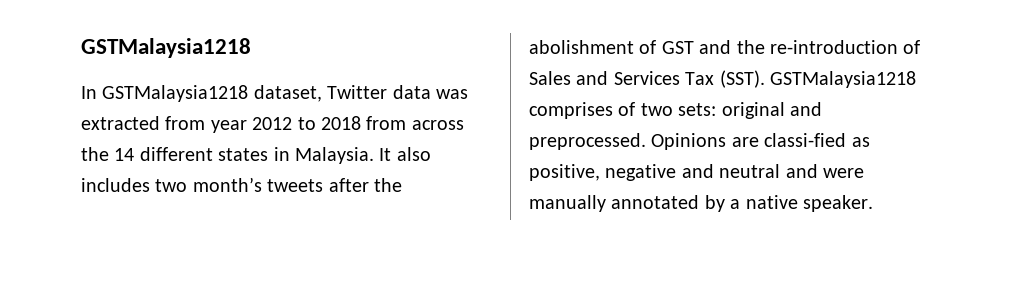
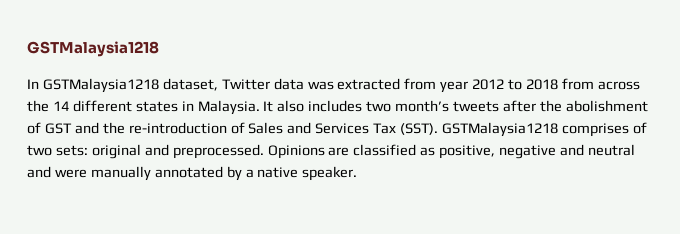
[764,133,847,147] classi-fied -> [353,144,417,156] classified

